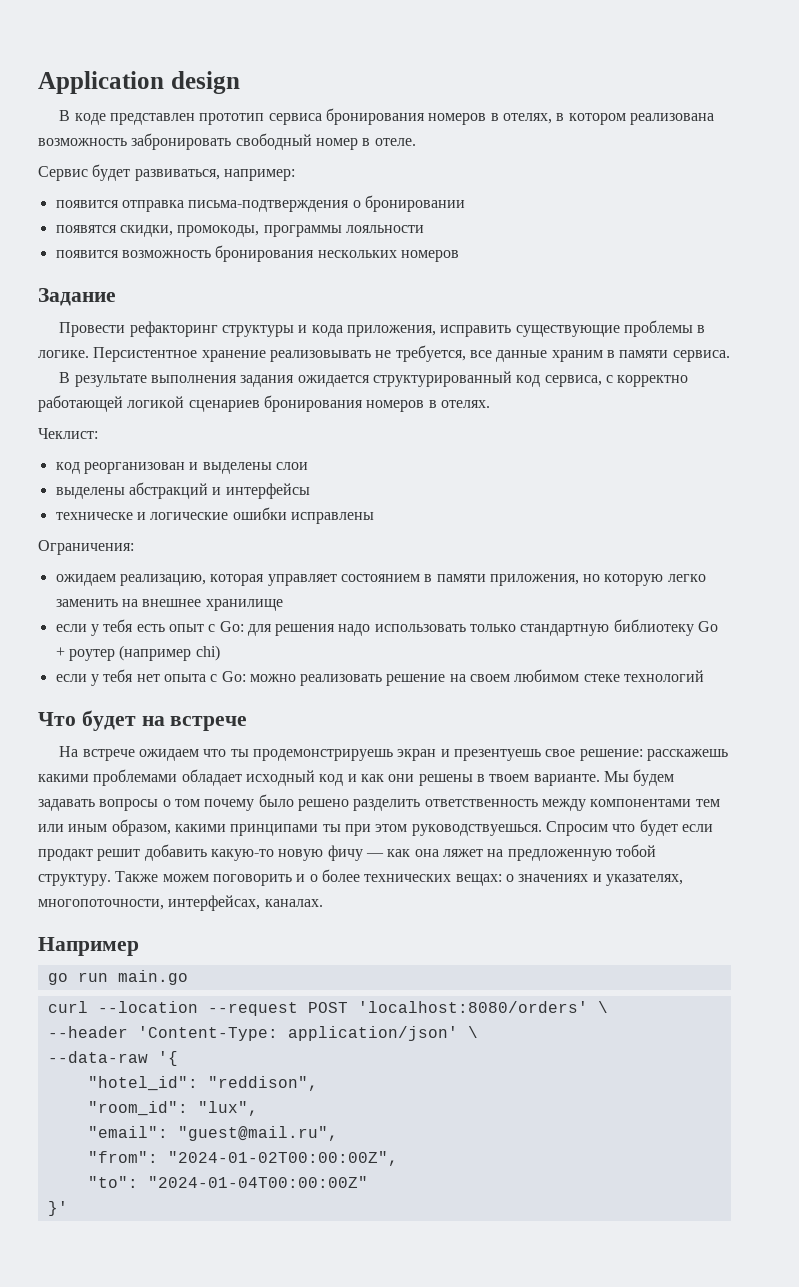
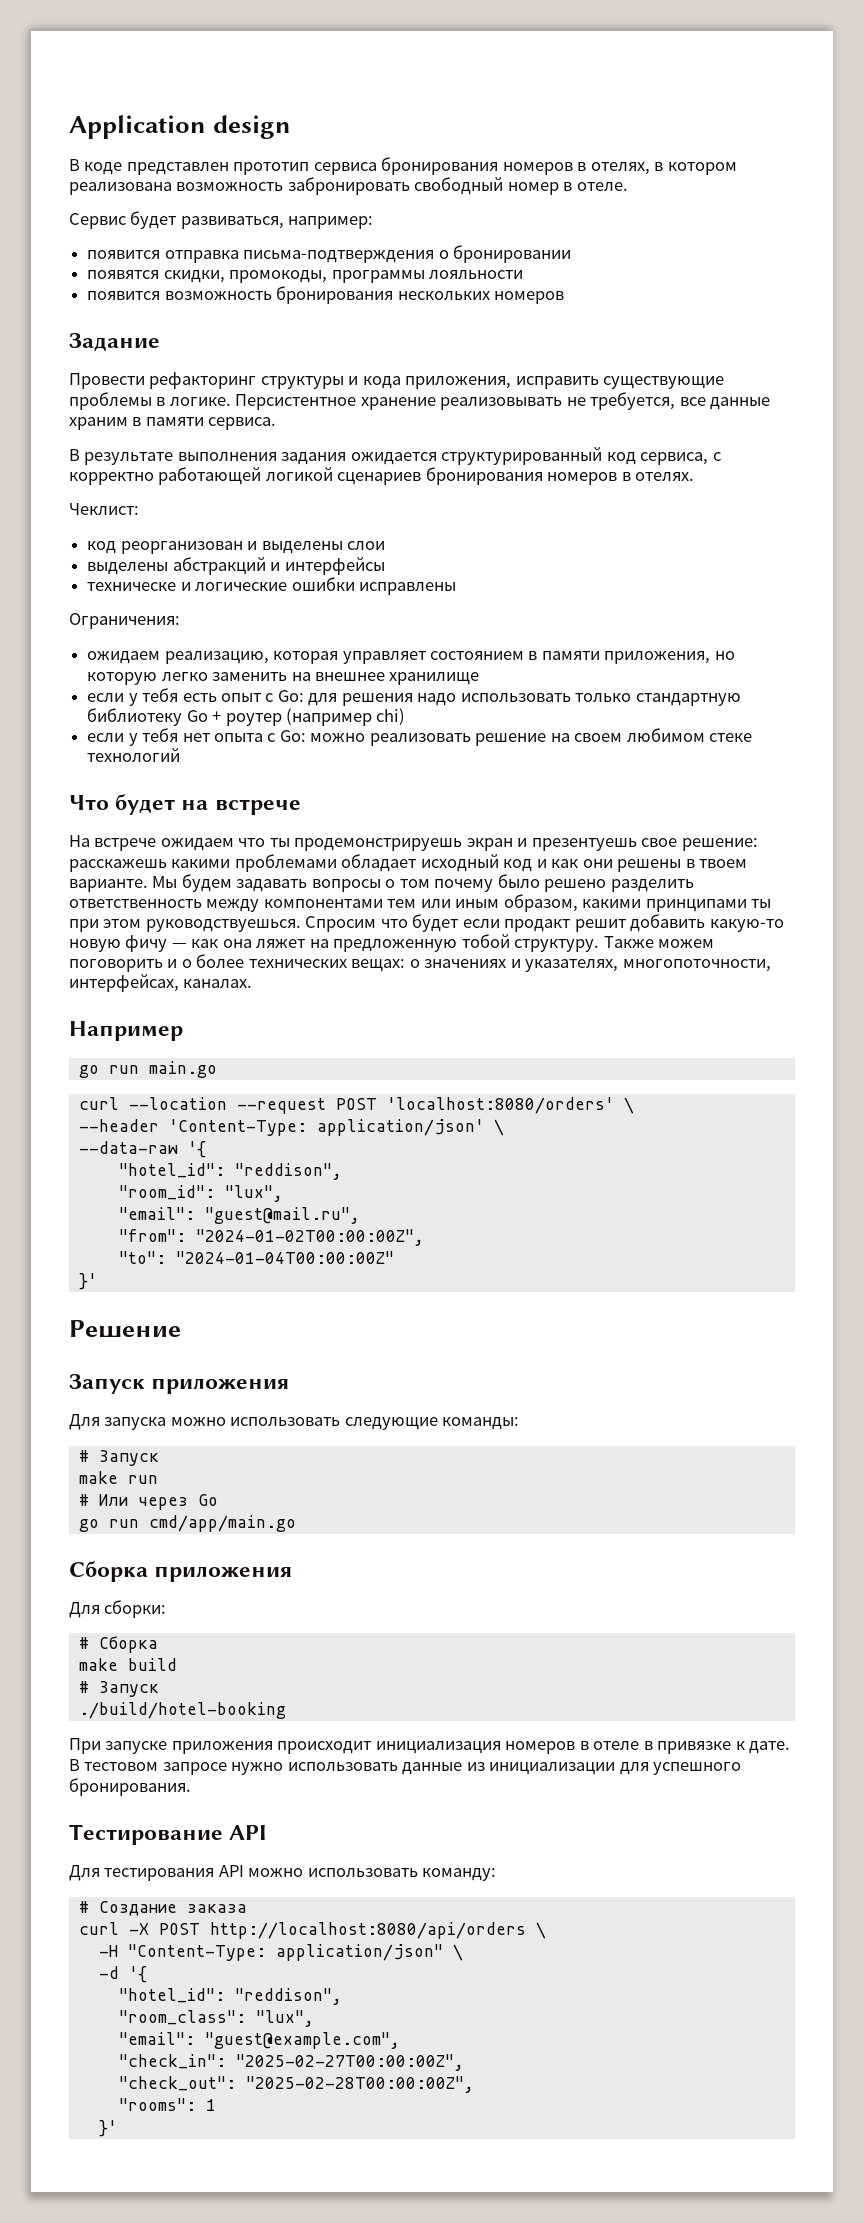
(68, 1208) none -> [69,1320,181,1338] [69,1374,290,1394] [69,1414,520,1430] [78,1450,159,1466] [78,1471,158,1484] [78,1494,218,1510] [78,1515,296,1532] [69,1561,293,1582] [69,1600,167,1618] [78,1636,158,1653] [78,1658,177,1671] [78,1681,159,1697] [78,1702,286,1719] [69,1738,791,1754] [69,1759,742,1775] [69,1778,191,1796] [69,1824,268,1845] [69,1865,497,1881] [78,1901,247,1916] [78,1922,546,1939] [98,1944,463,1961] [98,1966,147,1983] [118,1988,342,2005] [118,2010,314,2027] [118,2032,400,2049] [118,2054,464,2071] [118,2076,474,2093] [118,2098,216,2111] [98,2120,117,2137] // Решение // Запуск приложения // Для запуска можно использовать следующие команды: // # Запуск // make run // # Или через Go // go run cmd/app/main.go // Сборка приложения // Для сборки: // # Сборка // make build // # Запуск // ./build/hotel-booking // При запуске приложения происходит инициализация номеров в отеле в привязке к дате. В тестовом запросе нужно использовать данные из инициализации для успешного бронирования. // Тестирование API // Для тестирования API можно использовать команду: // # Создание заказа // curl -X POST http://localhost:8080/api/orders \ // -H "Content-Type: application/json" \ // -d '{ // "hotel_id": "reddison", // "room_class": "lux", // "email": "guest@example.com", // "check_in": "2025-02-27T00:00:00Z", // "check_out": "2025-02-28T00:00:00Z", // "rooms": 1 // }'

